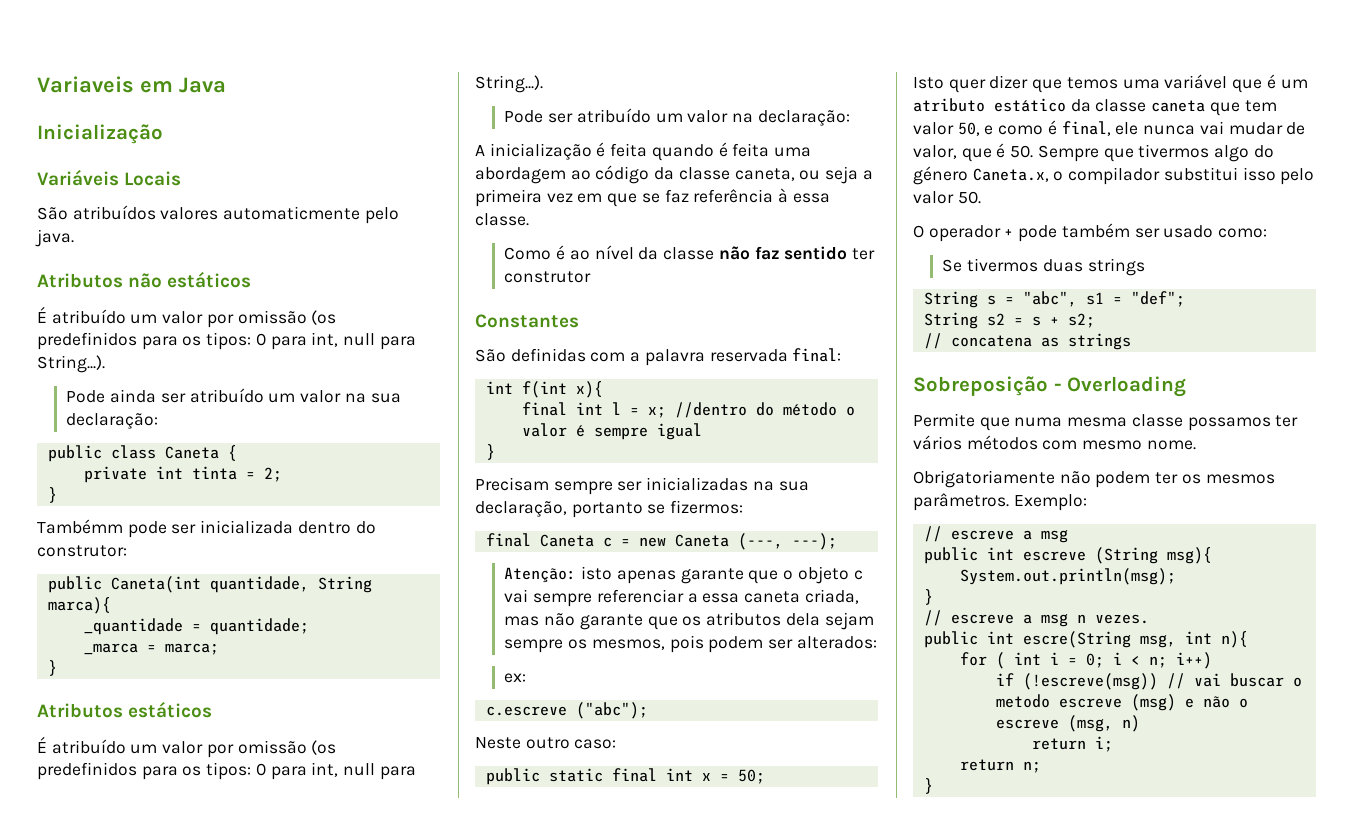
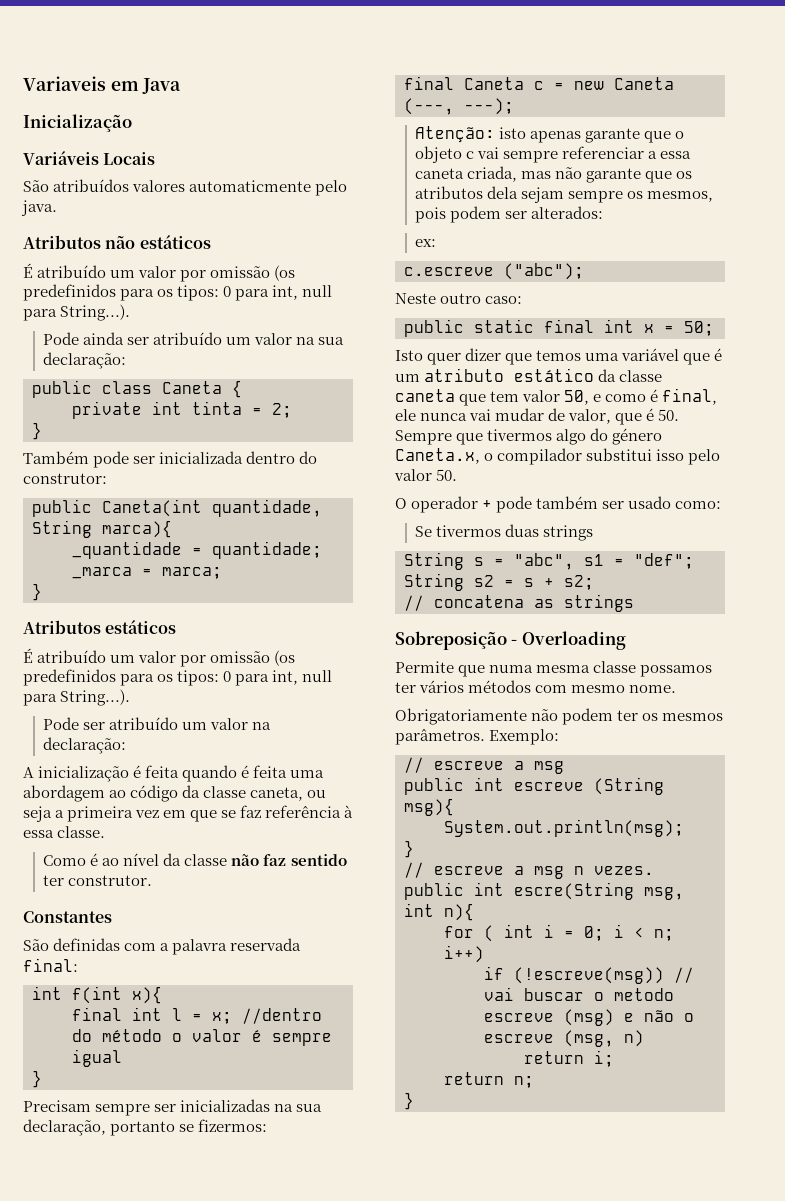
[37,519,123,534] Tambémm -> [23,451,89,464] Também
[504,271,592,283] construtor -> [68,875,153,886] construtor.

